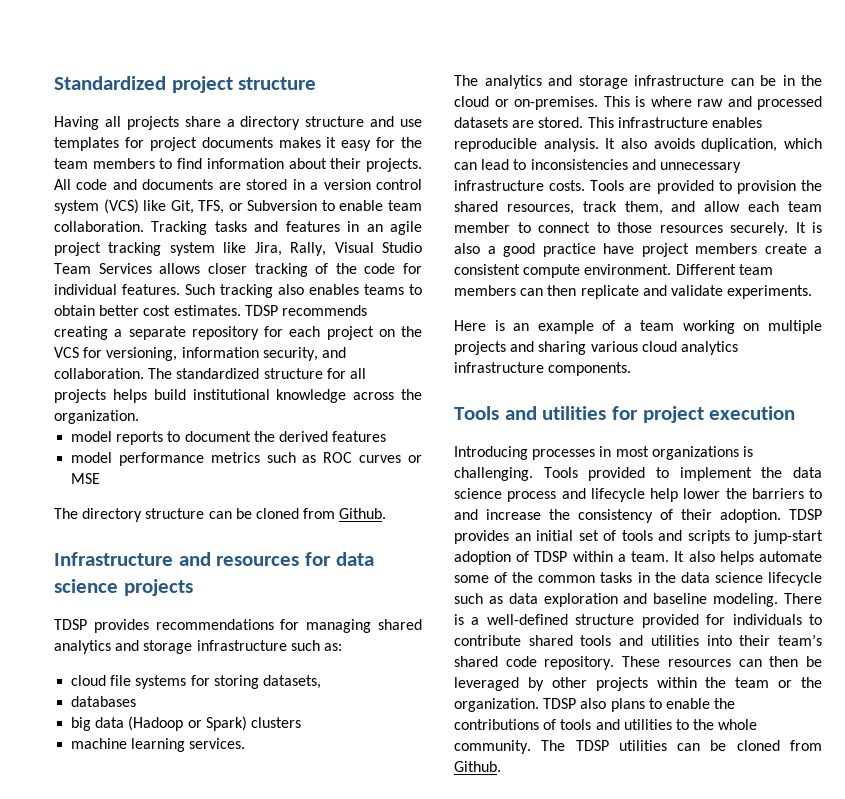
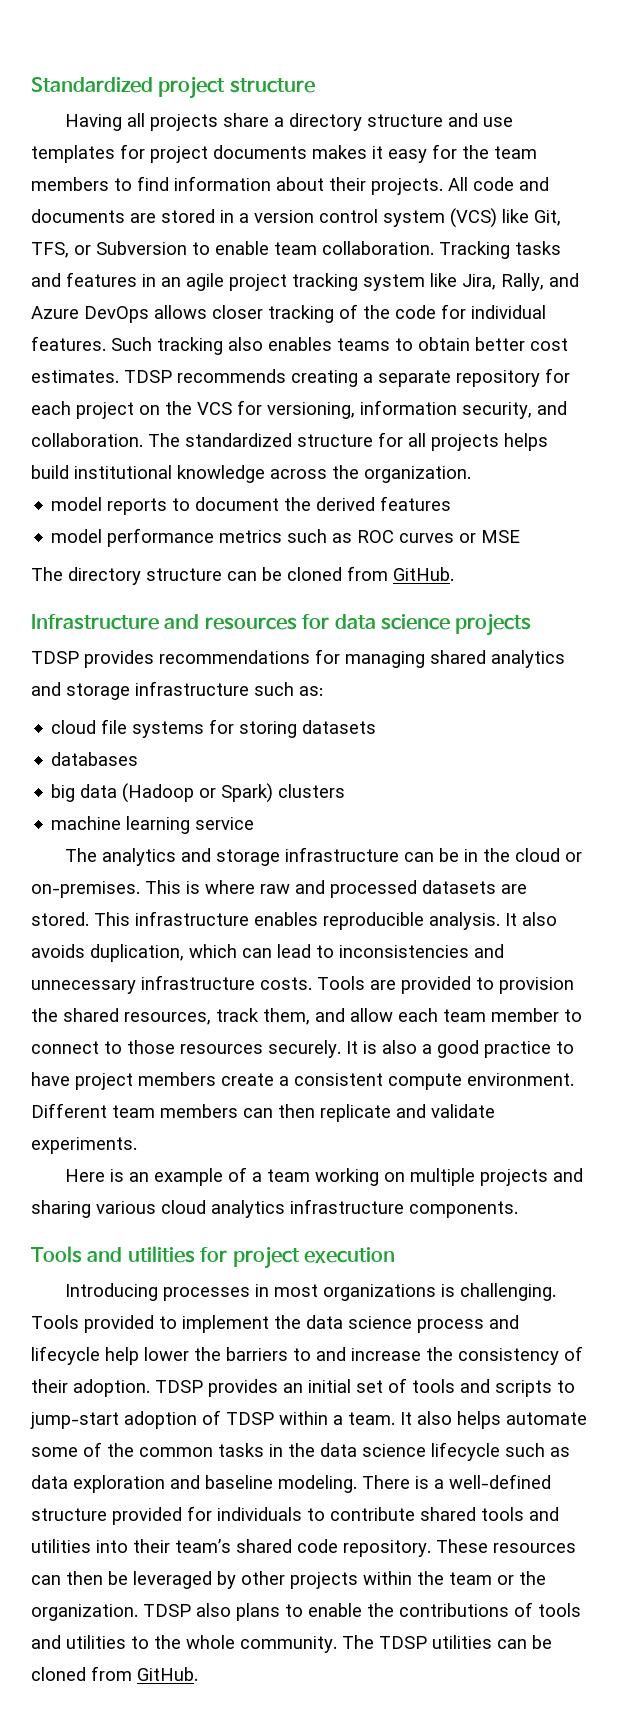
[334,242,422,253] [54,263,152,274] Visual Studio Team Services -> [549,273,579,287] [31,306,149,323] and Azure DevOps
[339,508,387,519] Github. -> [393,567,454,581] GitHub.
[262,675,321,689] datasets, -> [302,720,377,734] datasets
[189,738,246,749] services. -> [195,817,255,830] service
(596, 250) none -> [556,1041,574,1054] to
[454,761,501,772] Github. -> [137,1667,198,1681] GitHub.

